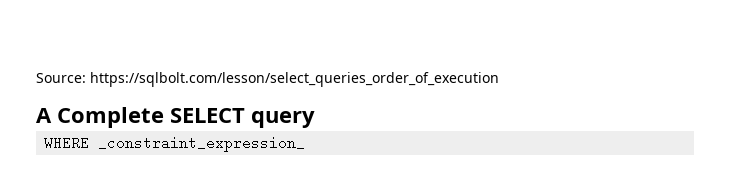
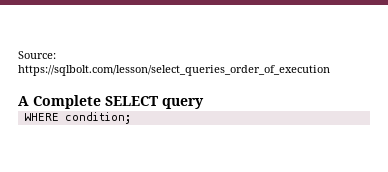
[98,136,306,152] _constraint_expression_ -> [64,112,131,124] condition;

